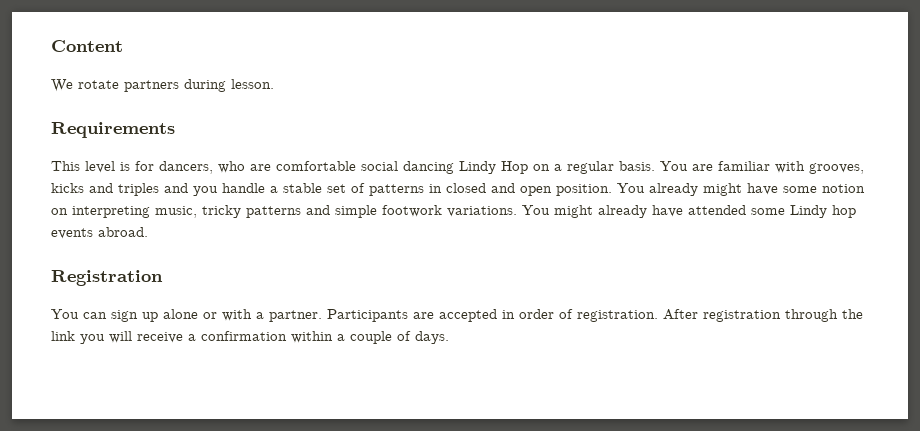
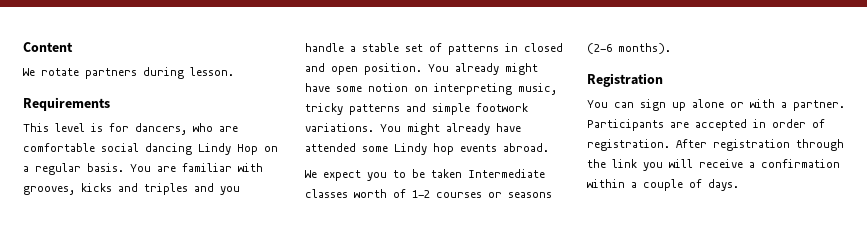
(148, 232) none -> [305,169,545,181] [305,189,552,198] [587,43,671,54] // We expect you to be taken Intermediate classes worth of 1-2 courses or seasons (2-6 months).

